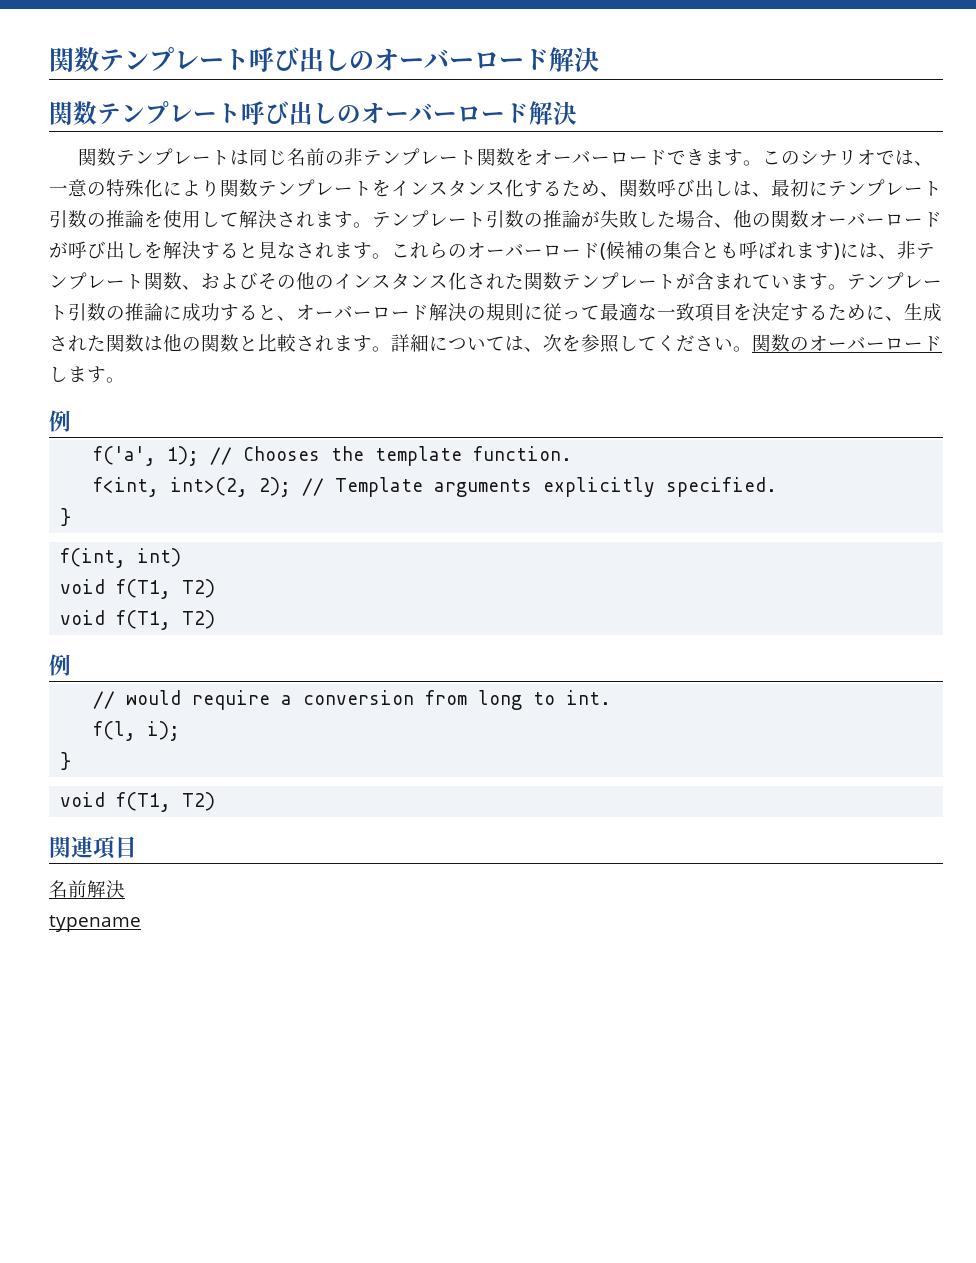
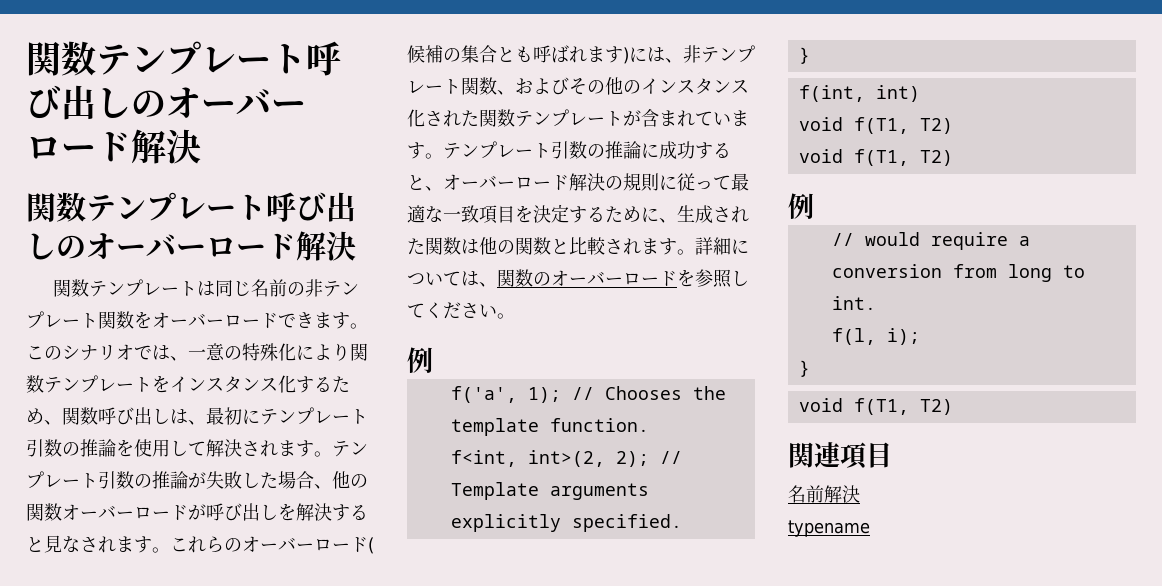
[543,334,752,353] 次を参照してください。 -> (497, 284) none
[49,366,106,383] します -> [677,269,749,288] [407,302,497,319] を参照してください

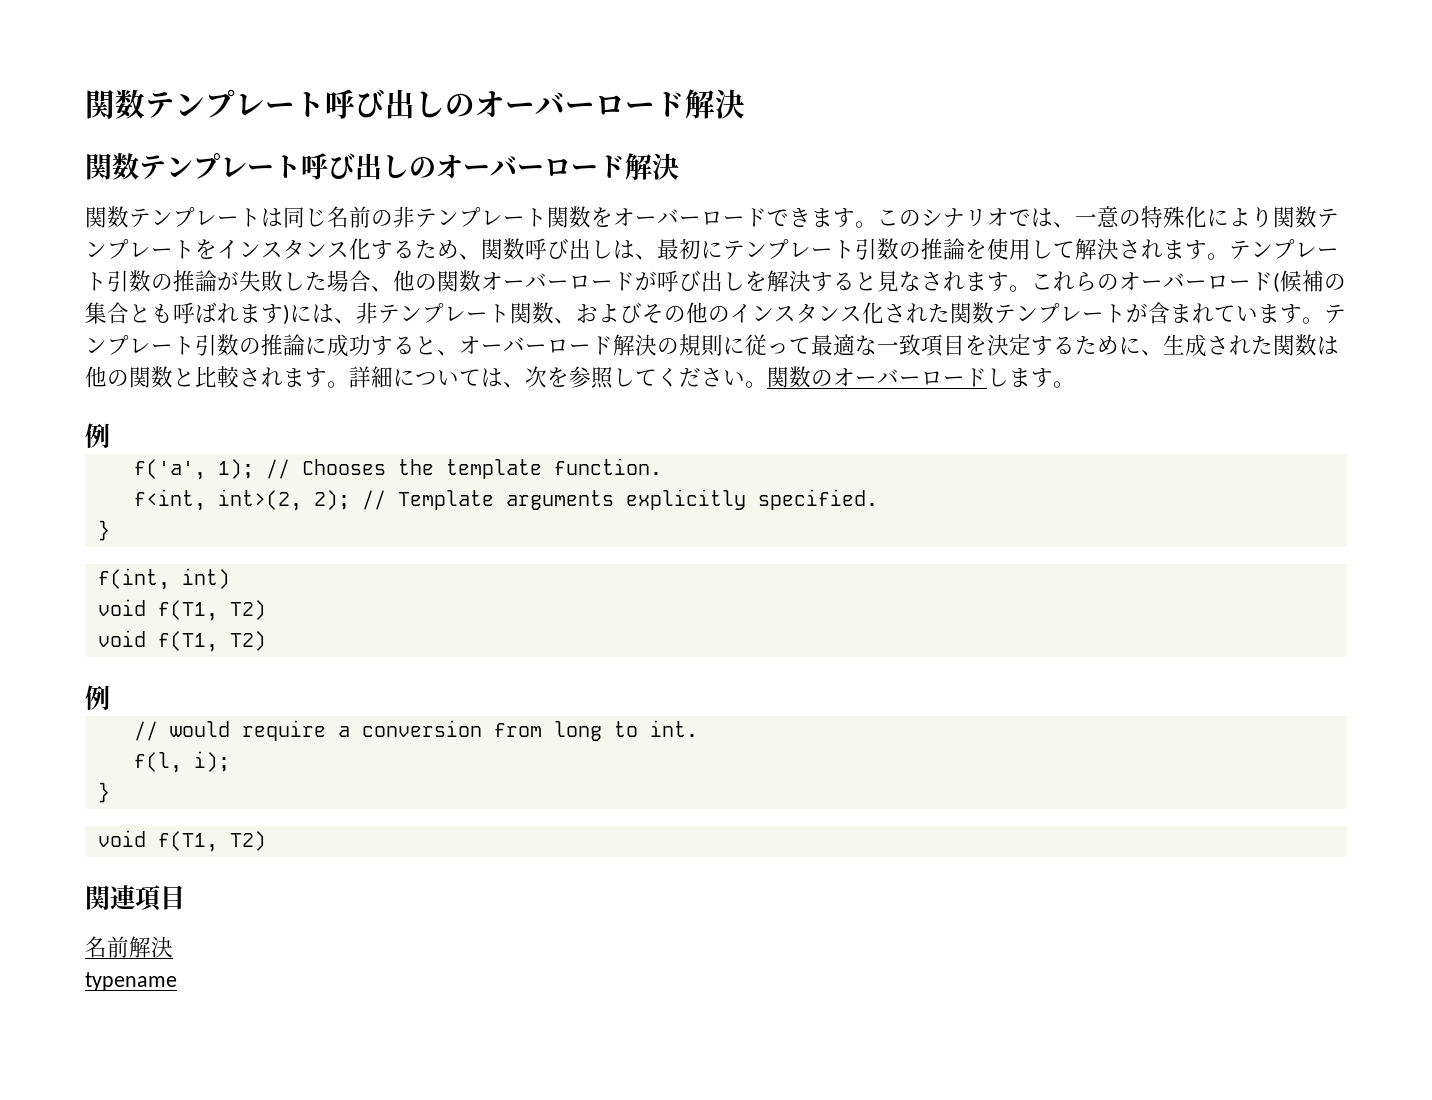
(497, 284) none -> [525,366,767,389] 次を参照してください。
[677,269,749,288] [407,302,497,319] を参照してください -> [987,368,1053,388] します

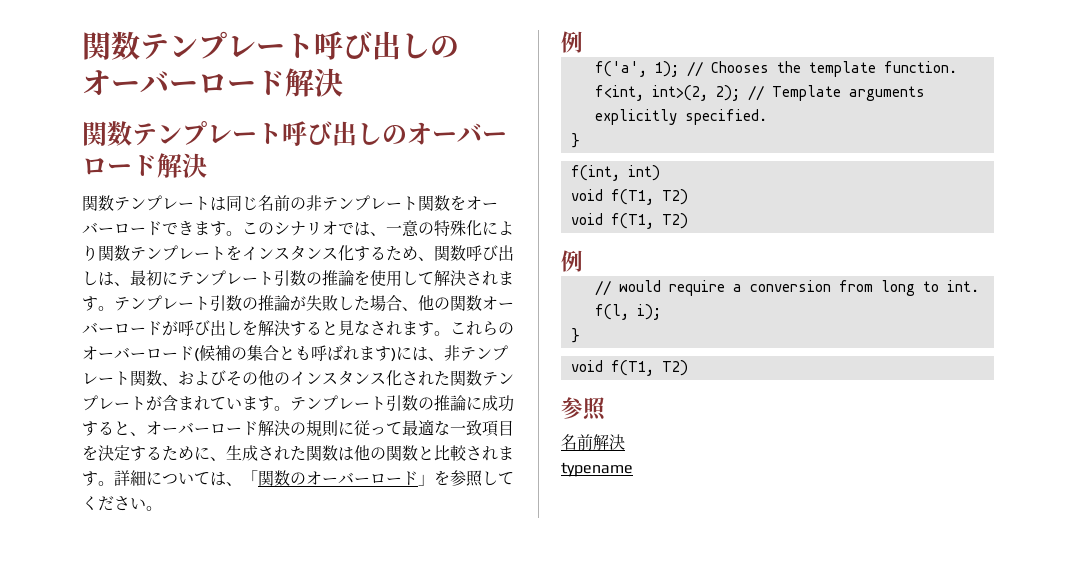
[525,366,767,389] 次を参照してください。 -> [242,470,258,484] 「
[987,368,1053,388] します -> [418,470,514,487] [82,496,146,511] 」を参照してください
[85,885,185,911] 関連項目 -> [561,397,606,421] 参照

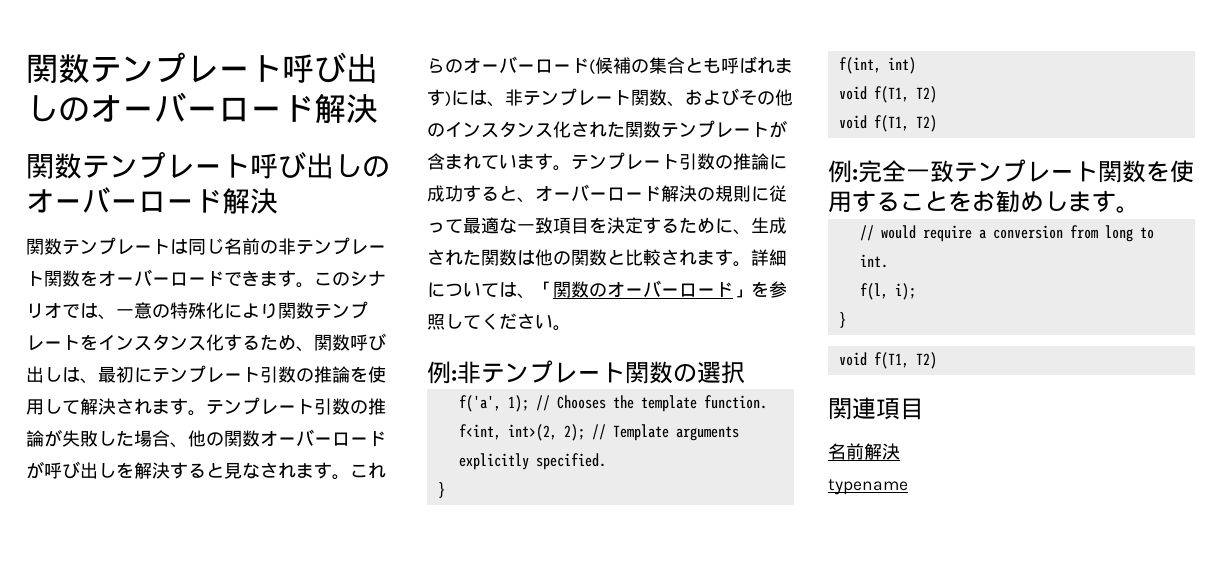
(583, 42) none -> [451,360,745,384] :非テンプレート関数の選択
(583, 261) none -> [852,159,1194,183] [828,190,1140,213] :完全一致テンプレート関数を使用することをお勧めします。
[561,397,606,421] 参照 -> [828,397,924,420] 関連項目

